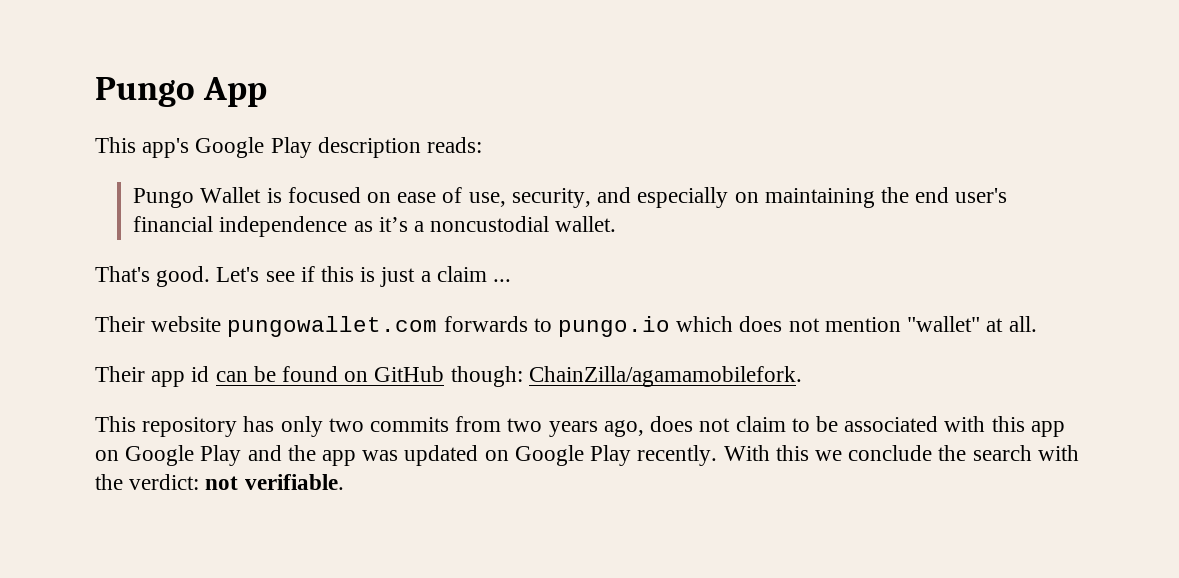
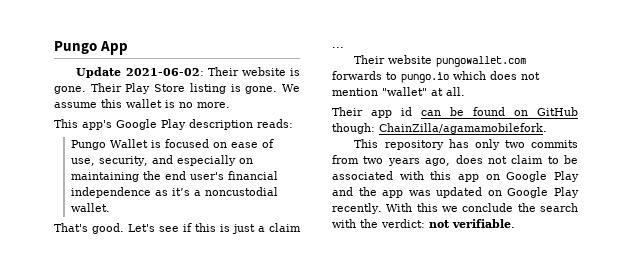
(268, 92) none -> [76,67,301,78] [54,83,300,94] [54,99,230,108] // Update 2021-06-02: Their website is gone. Their Play Store listing is gone. We assume this wallet is no more.

